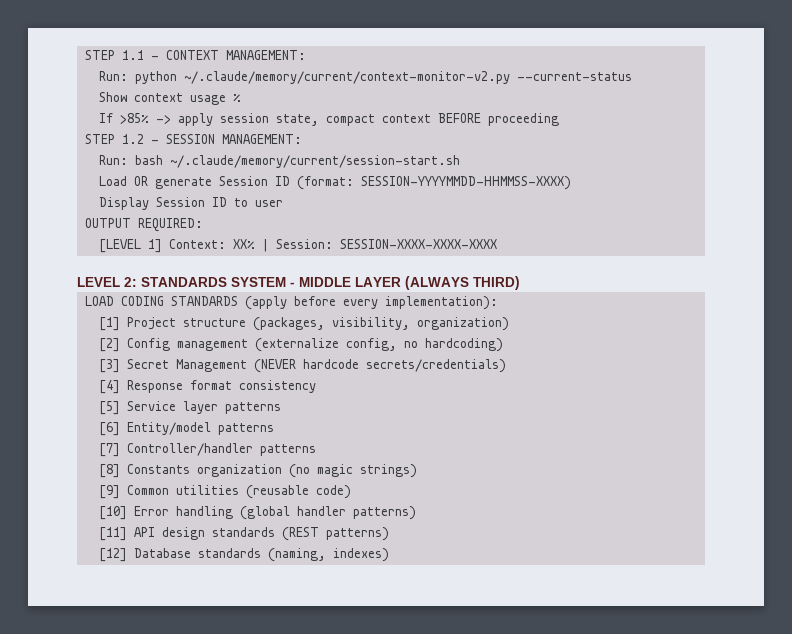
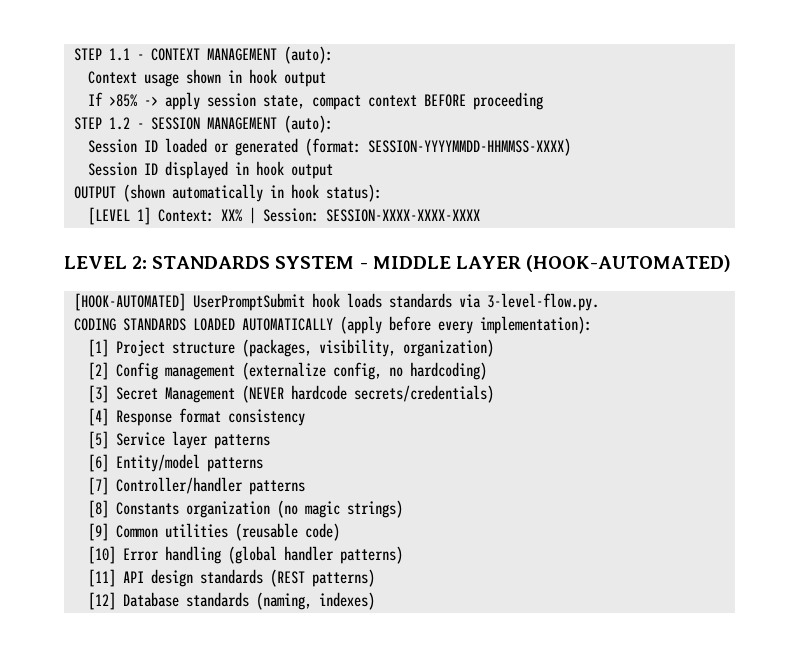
[225,50,306,60] [98,71,632,84] [98,92,241,105] MANAGEMENT: // Run: python ~/.claude/memory/current/context-monitor-v2.py --current-status // Show context usage % -> [206,46,333,64] [87,69,326,87] MANAGEMENT (auto): // Context usage shown in hook output
[221,134,302,144] [98,155,460,168] [98,176,290,189] MANAGEMENT: // Run: bash ~/.claude/memory/current/session-start.sh // Load OR generate Session ID -> [206,115,333,133] [87,138,298,156] MANAGEMENT (auto): // Session ID loaded or generated
[98,197,283,210] [84,218,203,232] Display Session ID to user // OUTPUT REQUIRED: -> [87,161,333,179] [73,184,382,202] Session ID displayed in hook output // OUTPUT (shown automatically in hook status):
[405,276,520,290] [84,296,238,306] (ALWAYS THIRD) // LOAD CODING STANDARDS -> [525,255,731,272] [73,293,599,311] [73,318,333,331] (HOOK-AUTOMATED) // [HOOK-AUTOMATED] UserPromptSubmit hook loads standards via 3-level-flow.py. // CODING STANDARDS LOADED AUTOMATICALLY

